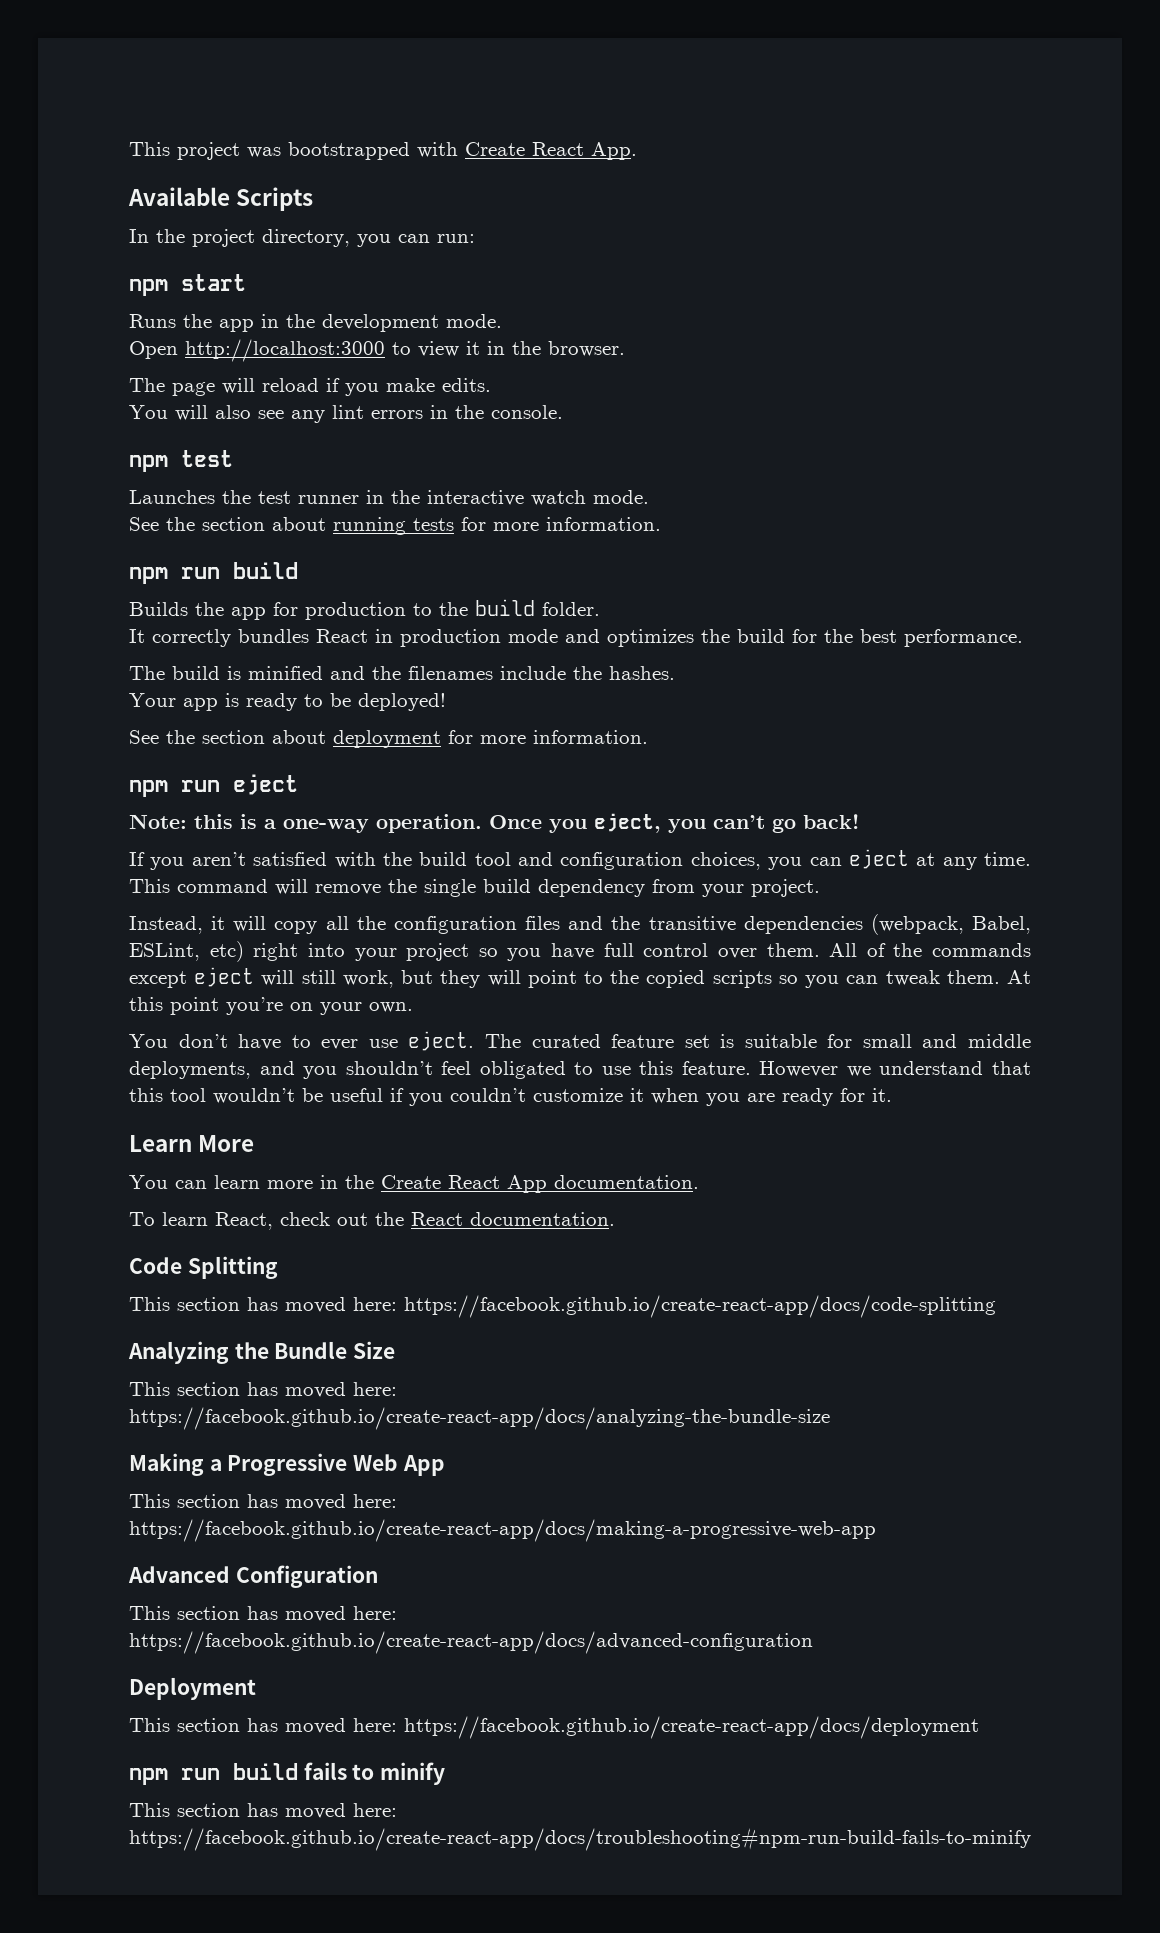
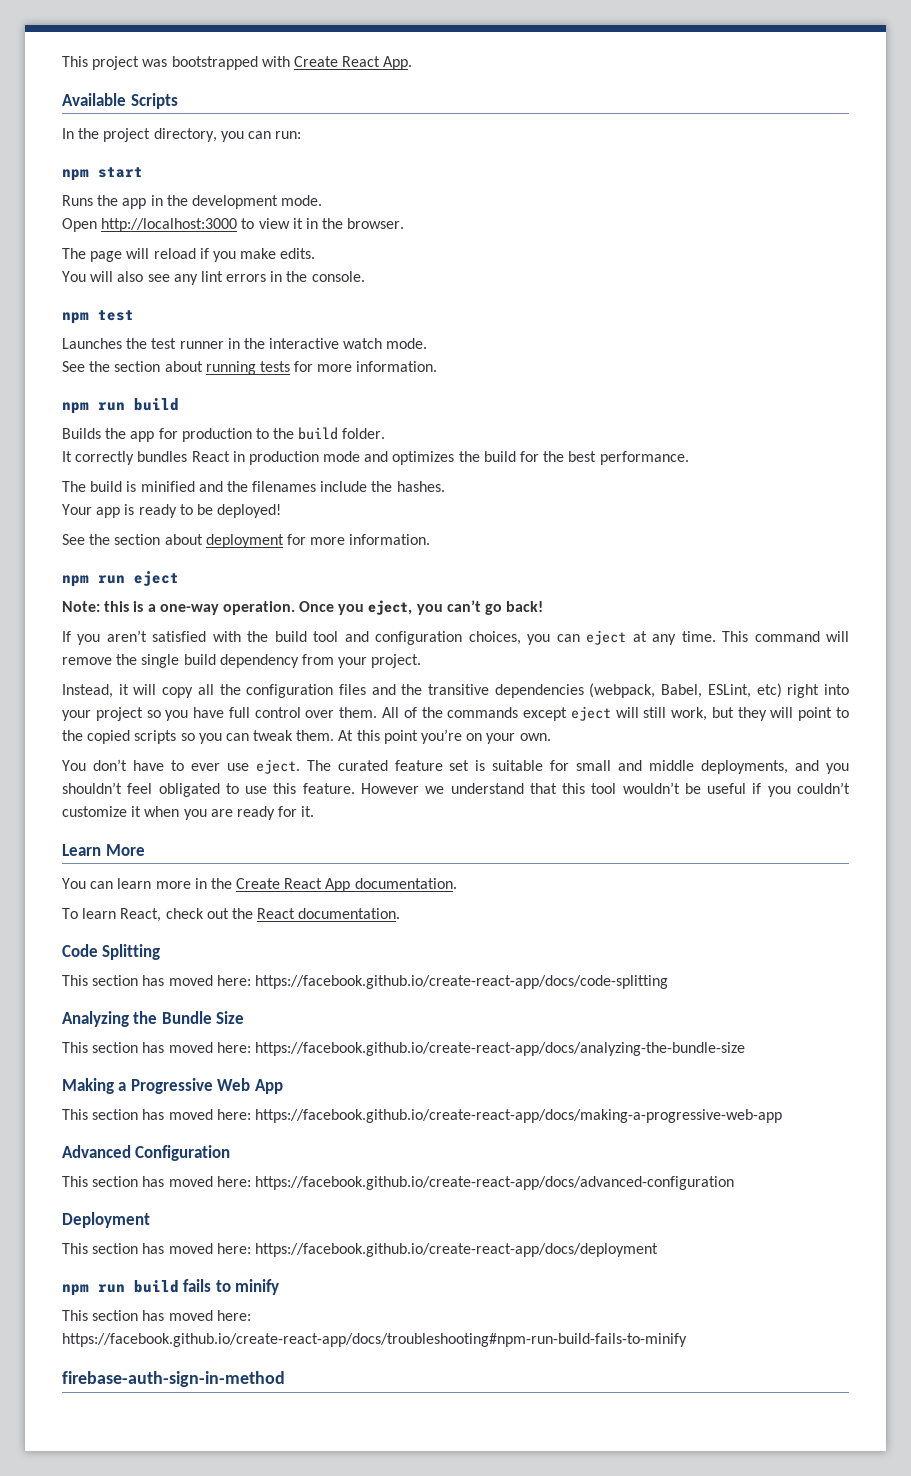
(1031, 1839) none -> [62,1371,285,1387] // firebase-auth-sign-in-method

